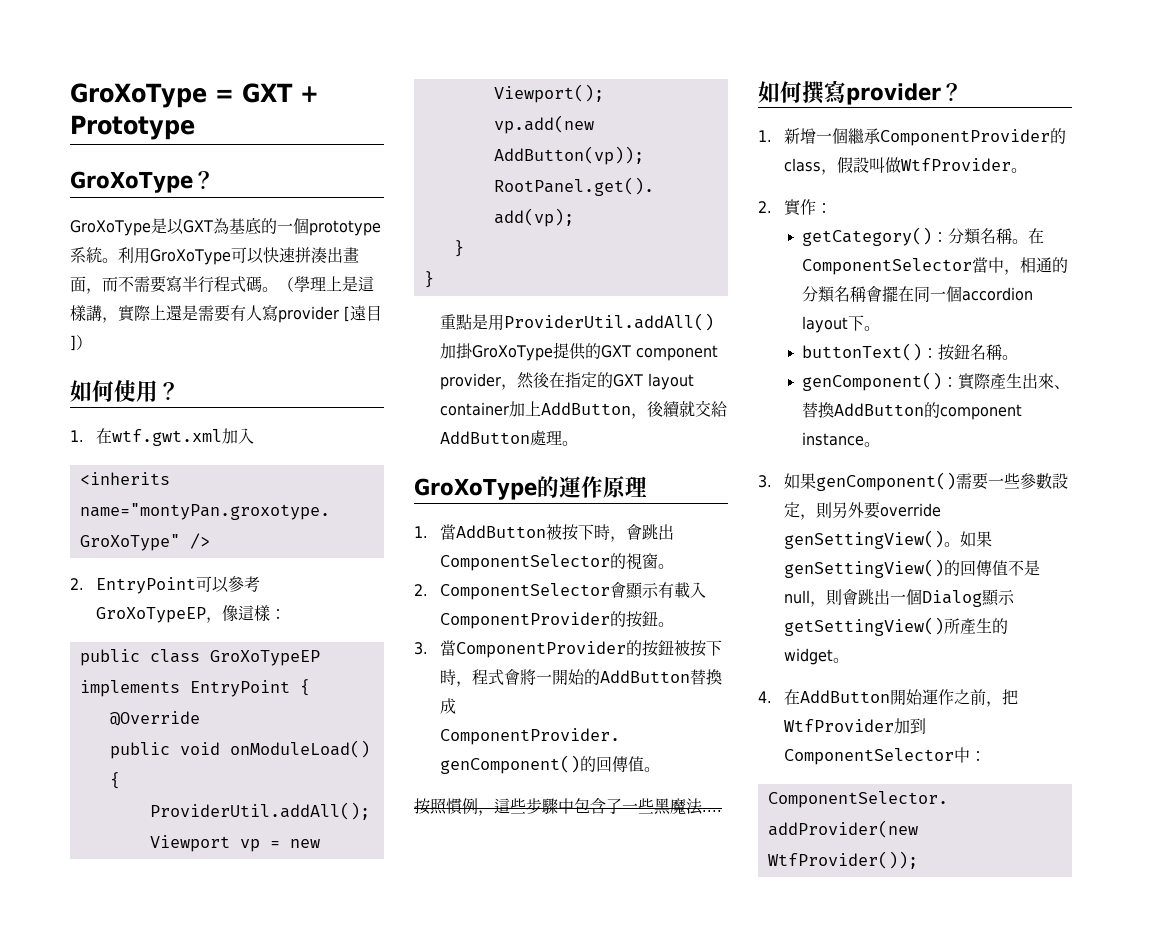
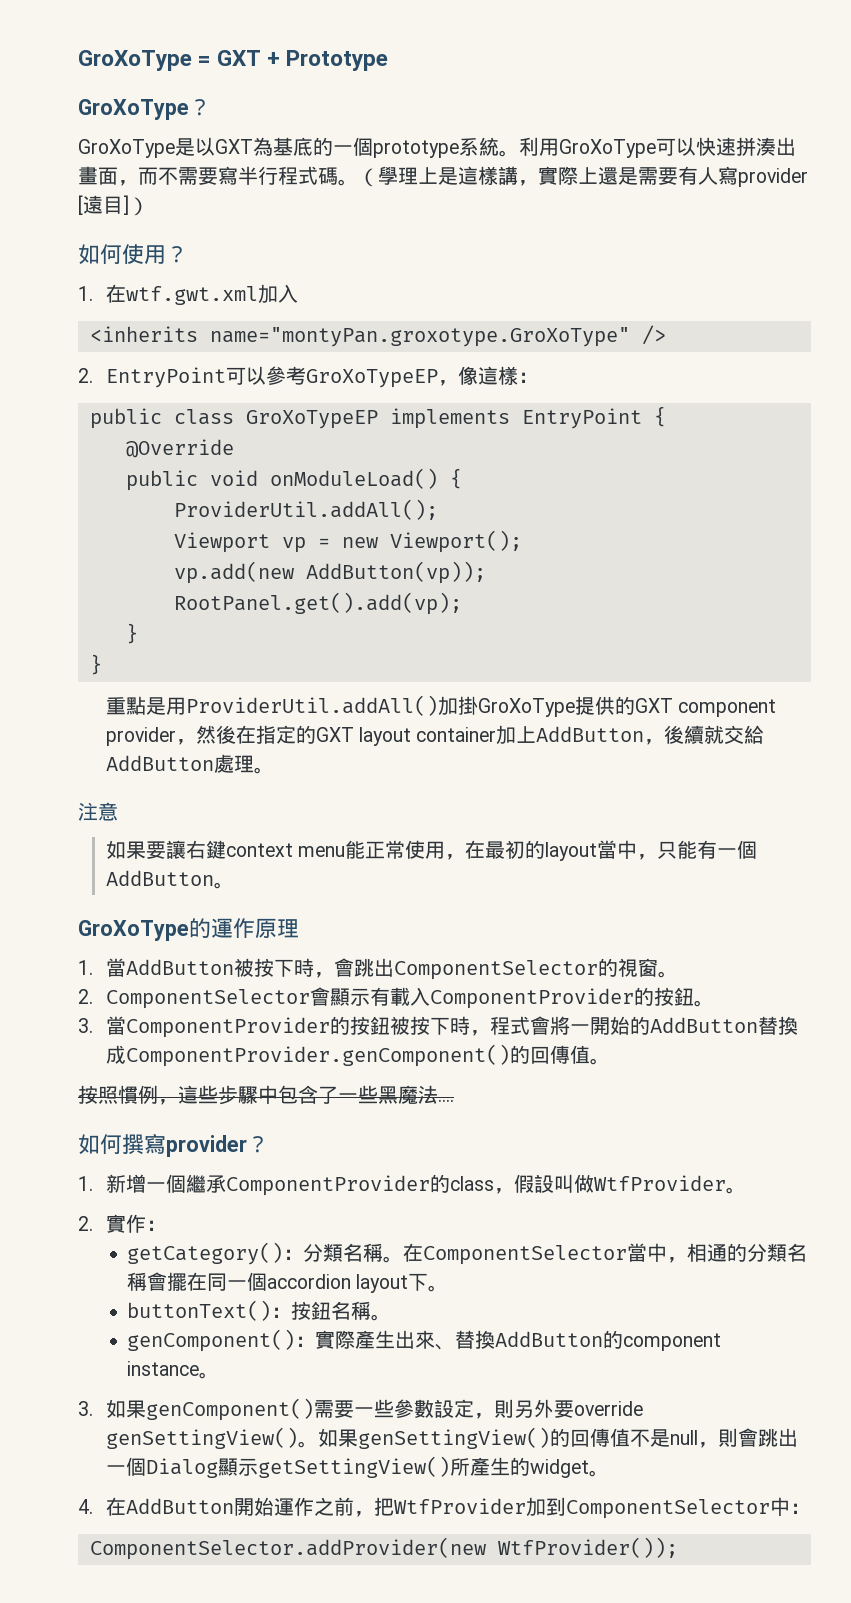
(579, 443) none -> [78,802,118,821] [105,840,757,861] [105,870,234,889] // 注意 // 如果要讓右鍵context menu能正常使用，在最初的layout當中，只能有一個AddButton。

